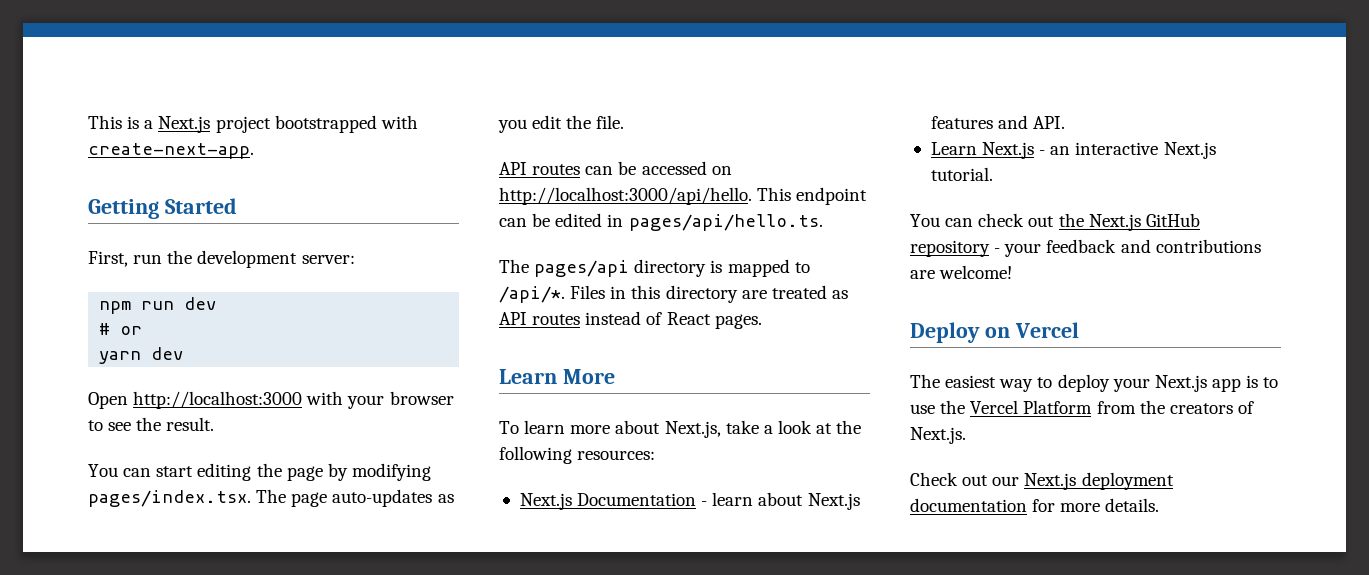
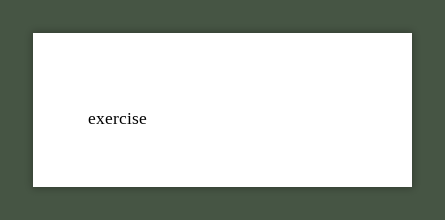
[88,115,418,133] [88,143,254,159] [88,198,237,219] [88,250,355,268] [99,297,217,314] [99,323,143,335] [99,347,184,364] [88,391,454,409] [88,417,215,431] [88,463,431,481] [88,489,454,507] [498,115,625,133] [499,161,732,175] [499,187,868,205] [499,213,823,231] [499,259,810,277] [499,285,848,303] [499,311,762,329] [499,369,615,384] [499,420,862,438] [499,446,656,464] [519,492,860,510] [930,115,1066,129] [930,142,1216,159] [930,167,993,181] [910,213,1200,231] [910,239,1261,257] [910,265,1013,279] [910,322,1079,343] [910,374,1279,392] [910,400,1254,414] [910,427,966,444] [910,472,1174,490] [910,498,1160,512] This is a Next.js project bootstrapped with create-next-app. // Getting Started // First, run the development server: // npm run dev // # or // yarn dev // Open http://localhost:3000 with your browser to see the result. // You can start editing the page by modifying pages/index.tsx. The page auto-updates as you edit the file. // API routes can be accessed on http://localhost:3000/api/hello. This endpoint can be edited in pages/api/hello.ts. // The pages/api directory is mapped to /api/*. Files in this directory are treated as API routes instead of React pages. // Learn More // To learn more about Next.js, take a look at the following resources: // Next.js Documentation - learn about Next.js features and API. // Learn Next.js - an interactive Next.js tutorial. // You can check out the Next.js GitHub repository - your feedback and contributions are welcome! // Deploy on Vercel // The easiest way to deploy your Next.js app is to use the Vercel Platform from the creators of Next.js. // Check out our Next.js deployment documentation for more details. -> [88,113,147,124] exercise

